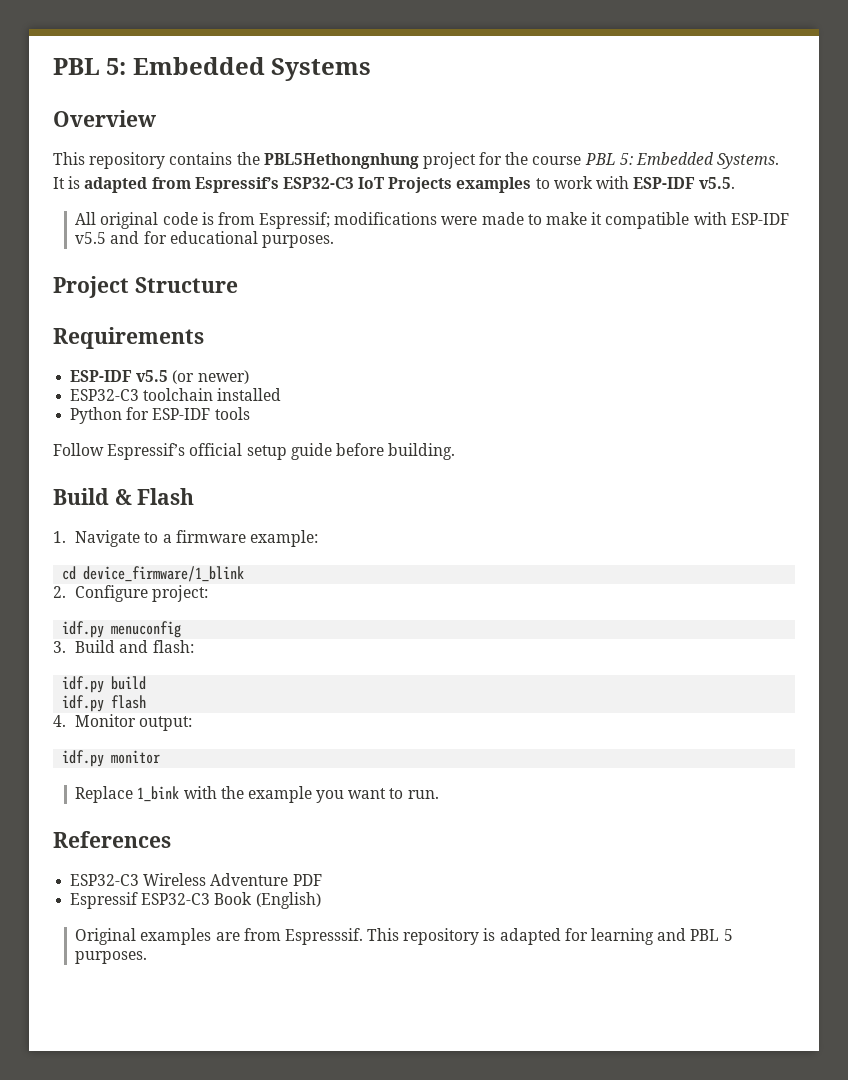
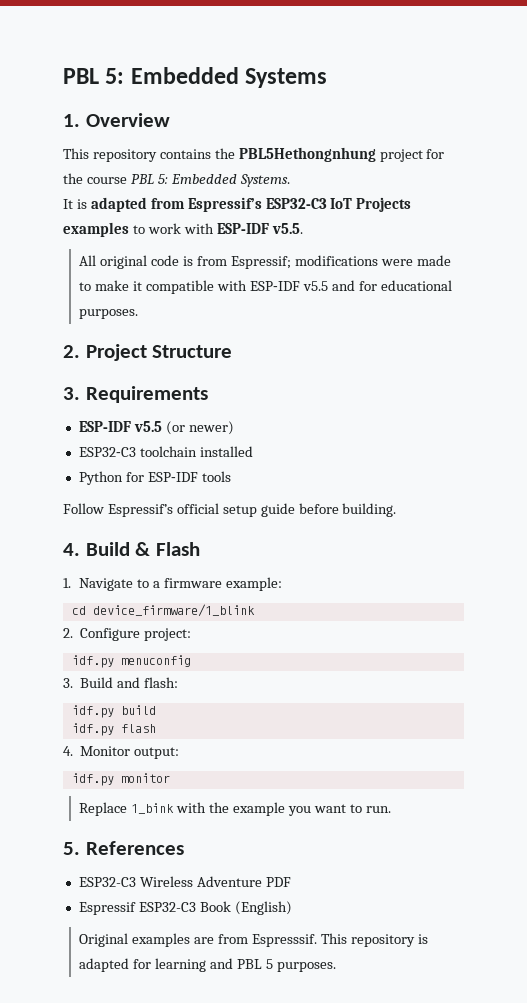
(372, 69) none -> [63,114,80,127] 1.
(334, 241) none -> [63,345,80,358] 2.
(238, 285) none -> [63,387,80,400] 3.
(456, 451) none -> [63,543,80,556] 4.
(439, 794) none -> [63,842,80,855] 5.

